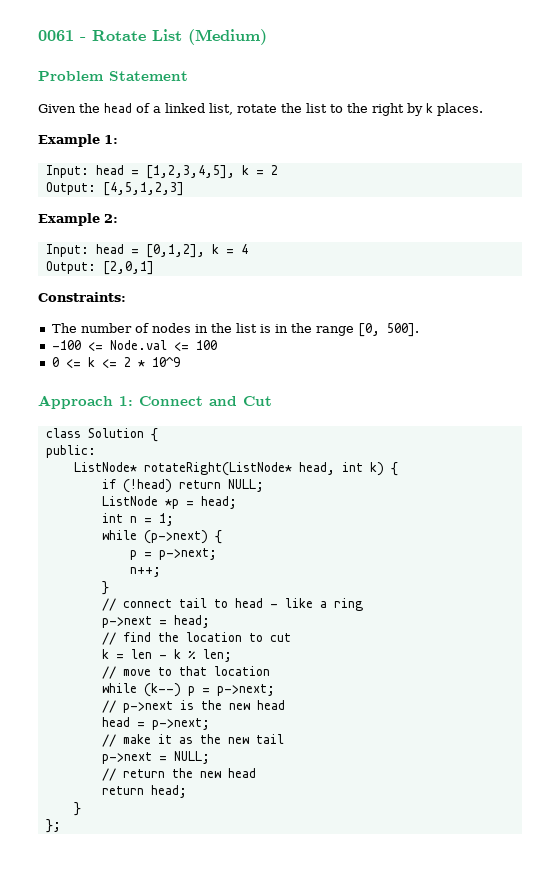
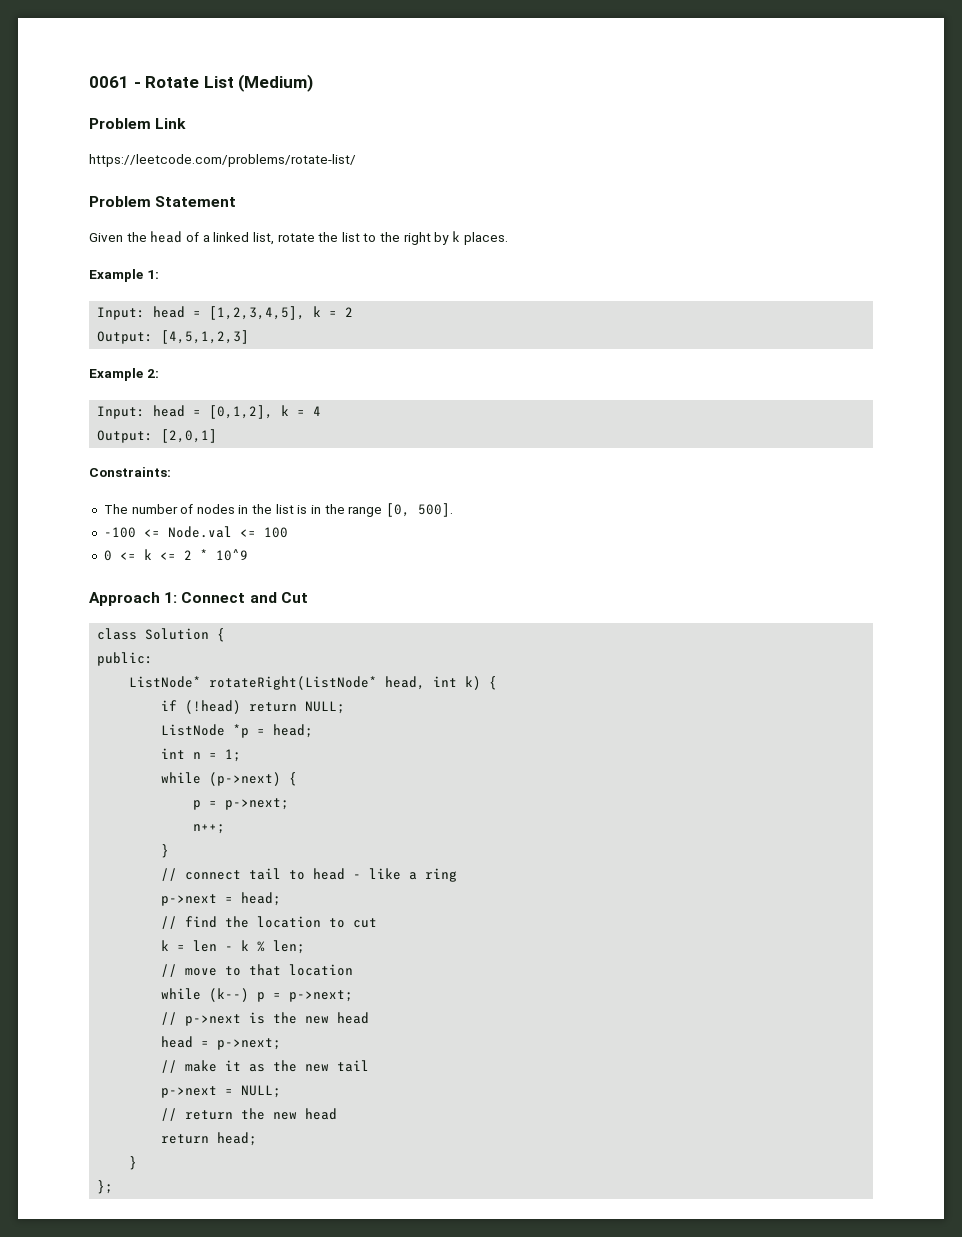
(267, 37) none -> [89,118,187,129] [89,154,356,167] // Problem Link // https://leetcode.com/problems/rotate-list/

